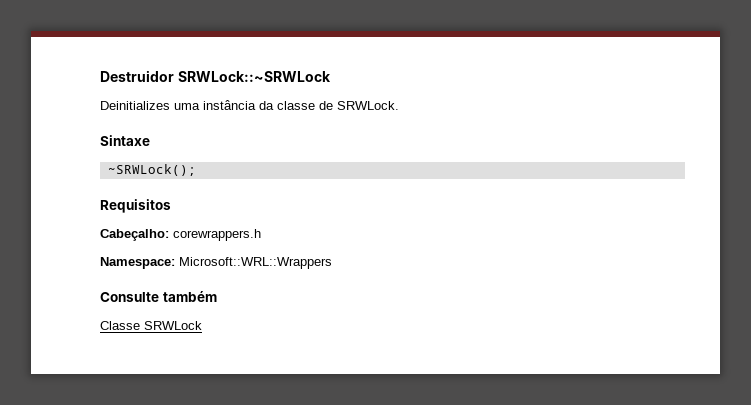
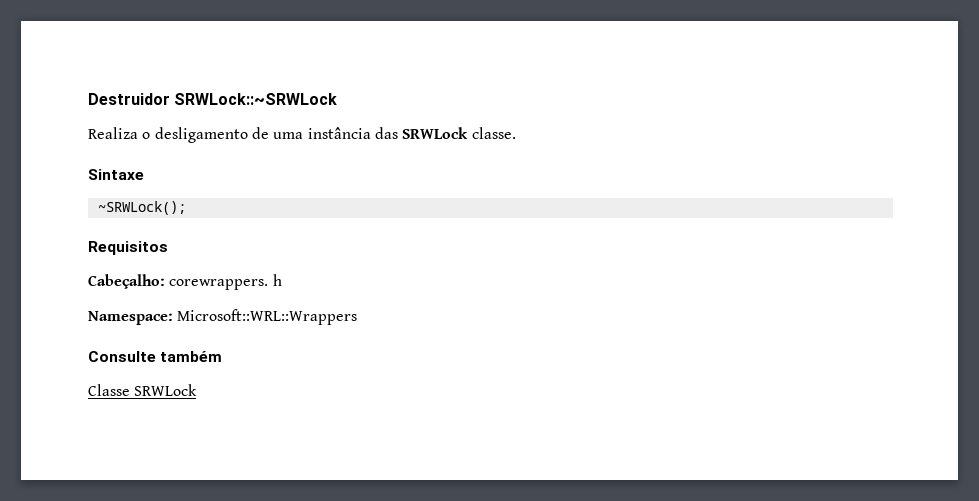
[100,100,399,110] Deinitializes uma instância da classe de SRWLock. -> [88,127,516,143] Realiza o desligamento de uma instância das SRWLock classe.
[173,229,261,241] corewrappers.h -> [169,274,282,290] corewrappers. h

